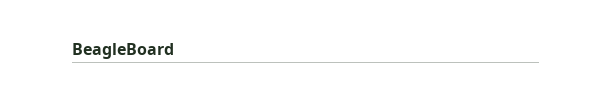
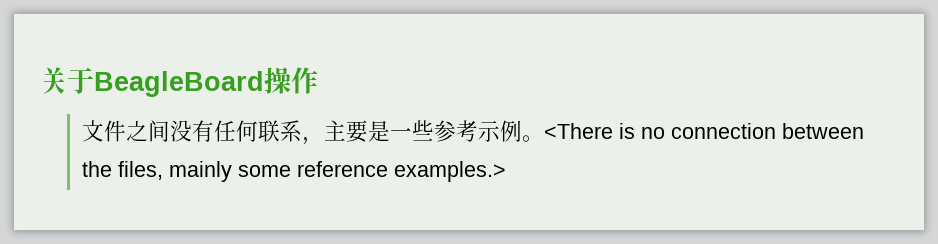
[72,43,174,59] BeagleBoard -> [40,67,318,97] [81,120,864,145] [81,161,506,182] 关于BeagleBoard操作 // 文件之间没有任何联系，主要是一些参考示例。<There is no connection between the files, mainly some reference examples.>

